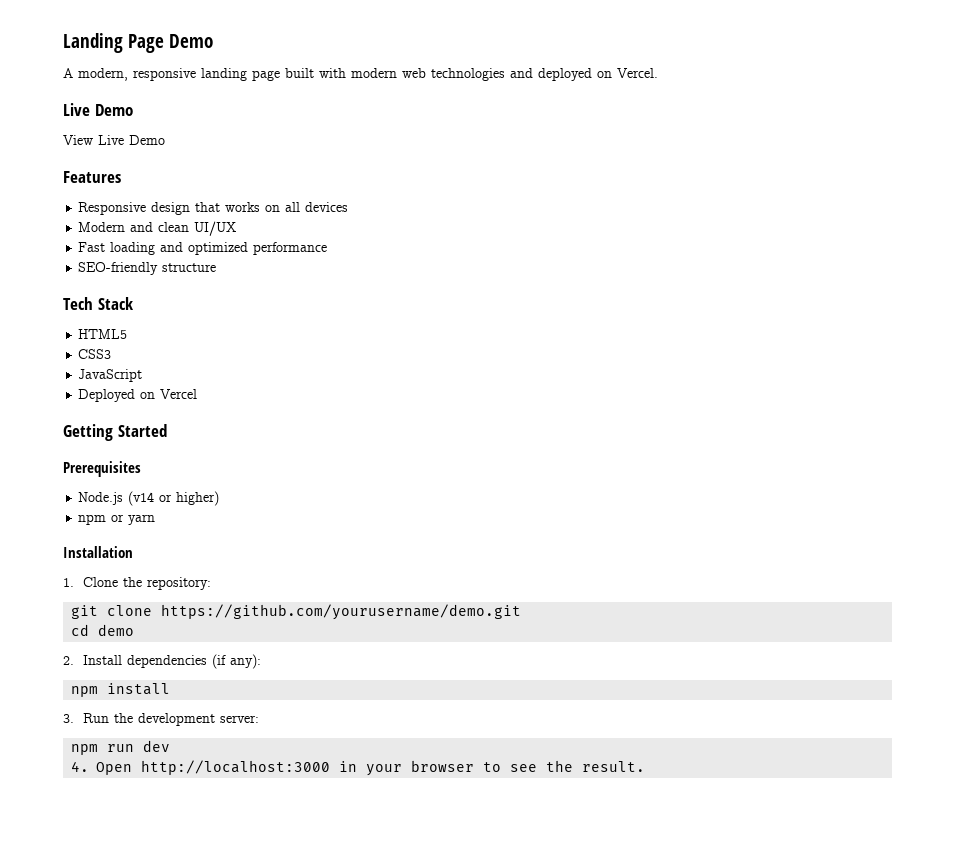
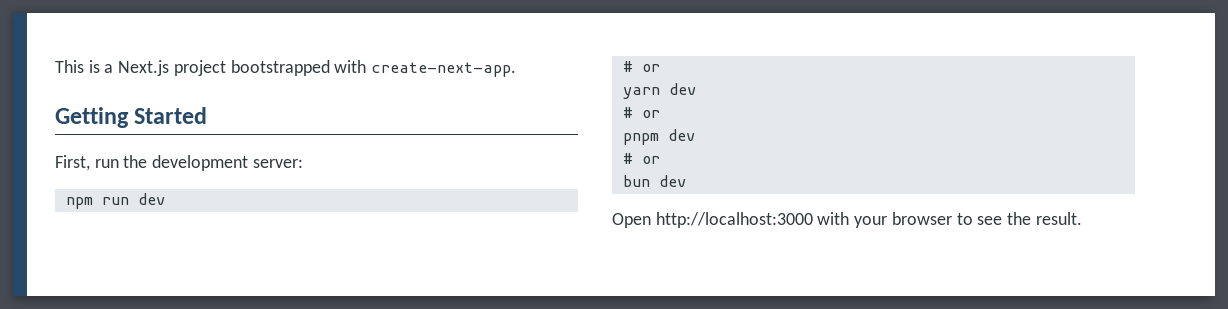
[63,33,214,53] [63,68,658,81] [63,103,133,116] [63,135,165,145] [63,171,121,183] [78,202,349,215] [78,221,237,236] [78,242,328,255] [78,262,217,275] [63,297,133,310] [78,329,128,339] [78,349,112,359] [78,369,143,382] [78,389,198,402] [63,424,167,441] [63,461,141,477] [78,491,220,506] [78,514,156,525] [63,546,133,558] [63,577,211,590] [71,604,522,620] [71,624,135,636] [63,654,261,669] [71,683,171,697] [63,713,109,723] Landing Page Demo // A modern, responsive landing page built with modern web technologies and deployed on Vercel. // Live Demo // View Live Demo // Features // Responsive design that works on all devices // Modern and clean UI/UX // Fast loading and optimized performance // SEO-friendly structure // Tech Stack // HTML5 // CSS3 // JavaScript // Deployed on Vercel // Getting Started // Prerequisites // Node.js (v14 or higher) // npm or yarn // Installation // 1. Clone the repository: // git clone https://github.com/yourusername/demo.git // cd demo // 2. Install dependencies (if any): // npm install // 3. Run -> [55,60,517,77] [55,107,208,128] [55,155,119,171] This is a Next.js project bootstrapped with create-next-app. // Getting Started // First, run
[71,761,90,772] 4. -> [622,61,660,72] [622,83,696,99] [622,107,660,118] [622,129,695,145] [622,153,660,164] [622,175,686,187] # or // yarn dev // # or // pnpm dev // # or // bun dev //
[339,761,358,772] in -> [817,212,850,225] with

